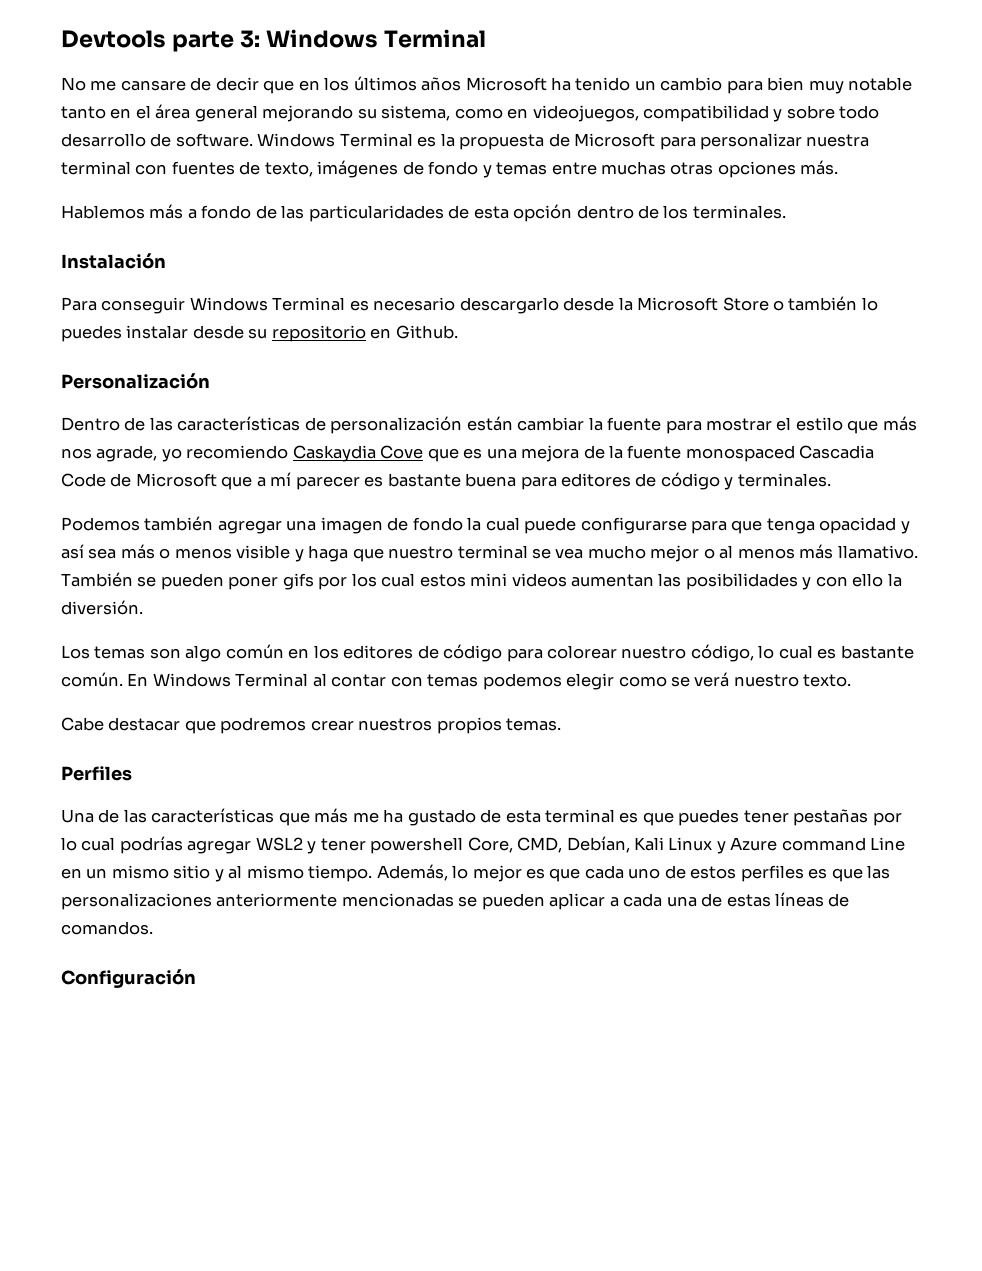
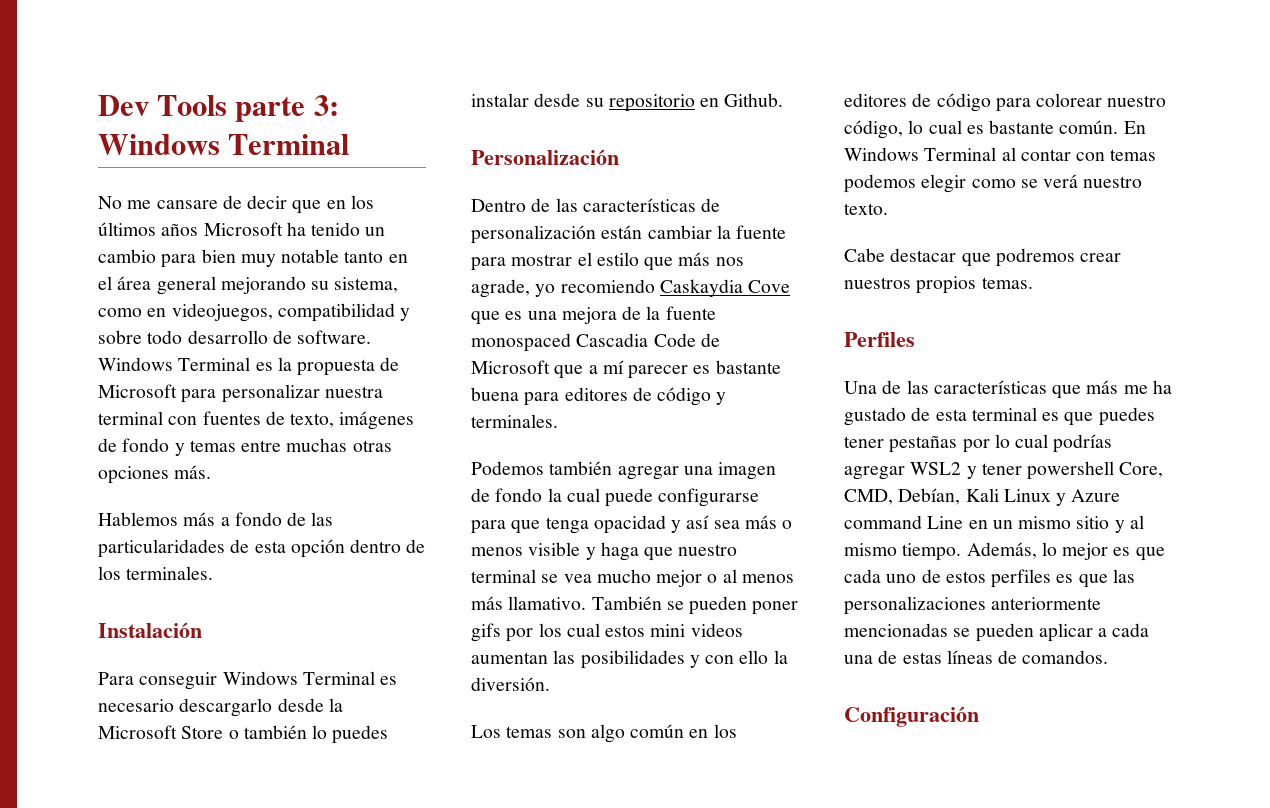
[61,30,166,48] Devtools -> [98,95,228,116] Dev Tools

